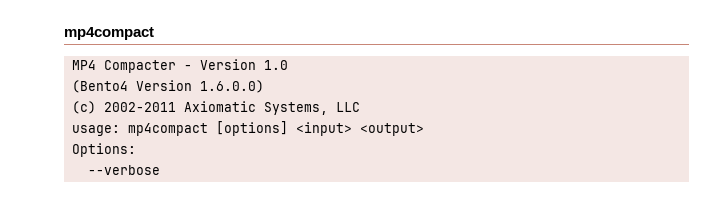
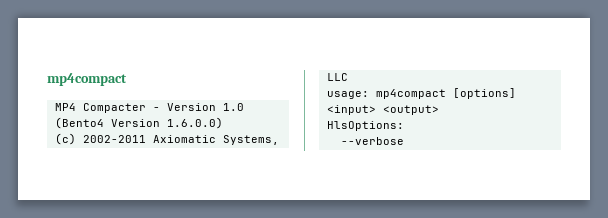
[71,143,136,157] Options: -> [326,121,404,131] HlsOptions:

